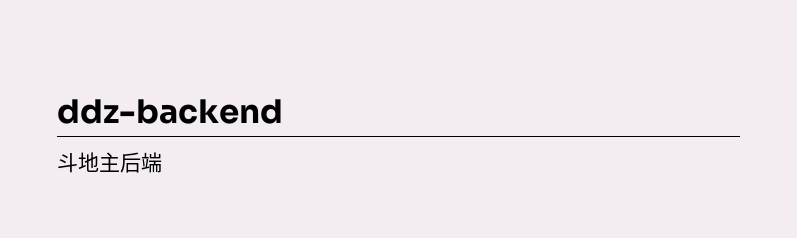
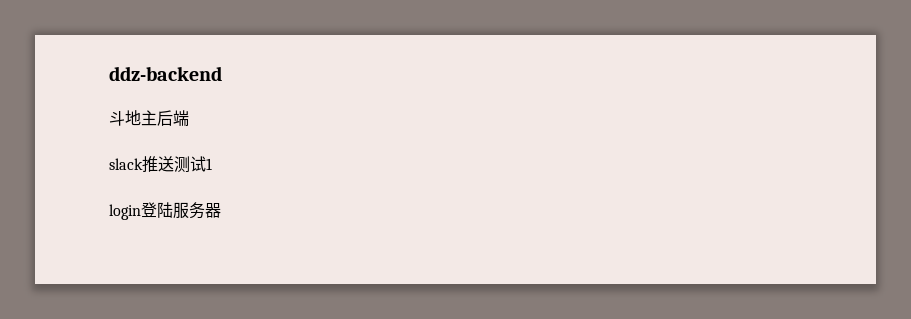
(162, 162) none -> [109,156,212,173] [109,202,221,220] // slack推送测试1 // login登陆服务器

